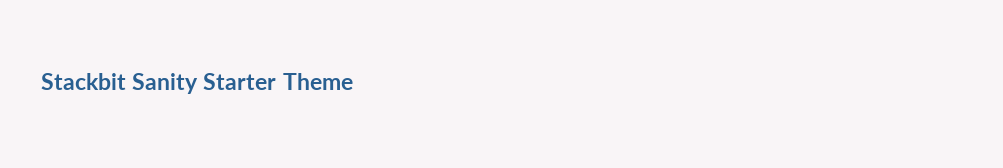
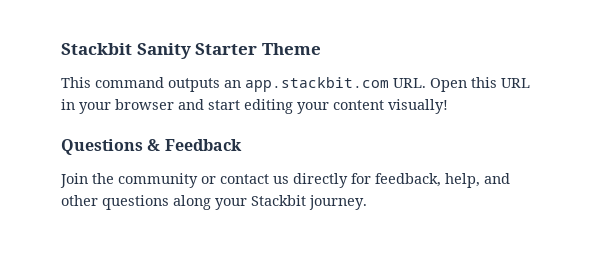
(353, 81) none -> [61,77,530,92] [61,99,448,114] [61,139,242,155] [60,173,510,188] [61,195,367,210] // This command outputs an app.stackbit.com URL. Open this URL in your browser and start editing your content visually! // Questions & Feedback // Join the community or contact us directly for feedback, help, and other questions along your Stackbit journey.

